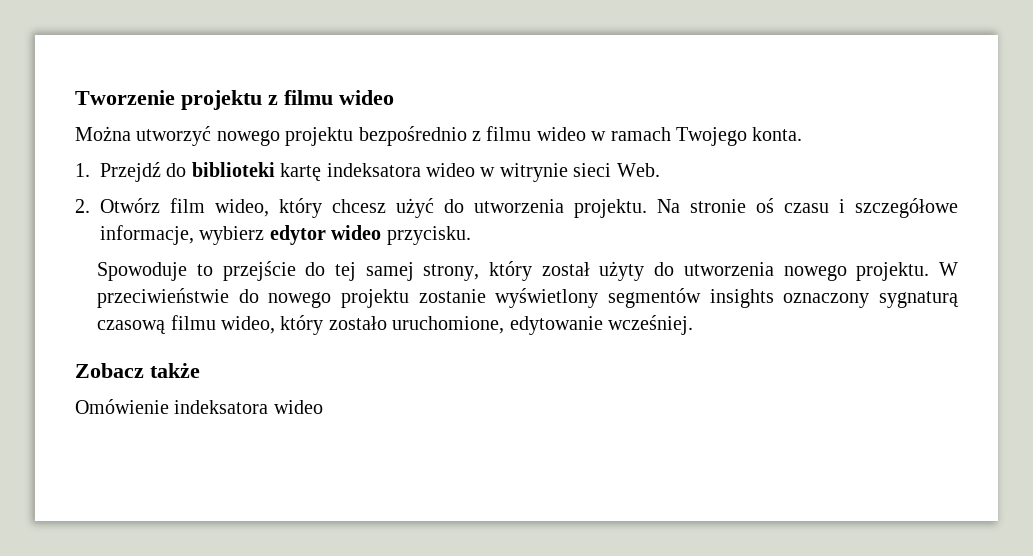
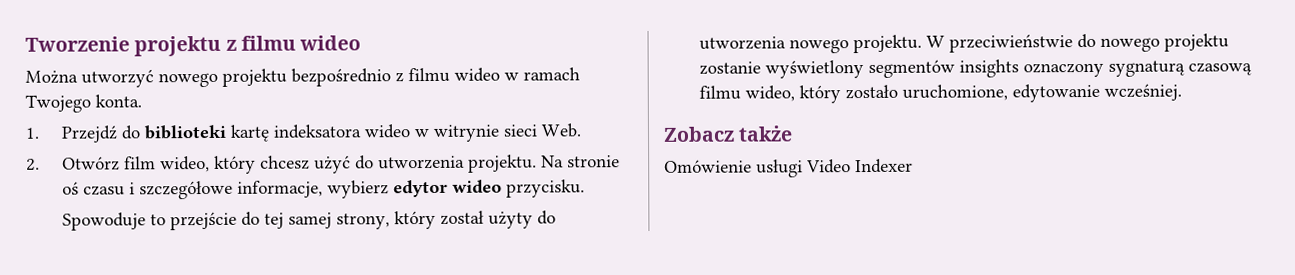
[174,400,323,414] indeksatora wideo -> [756,158,913,178] usługi Video Indexer

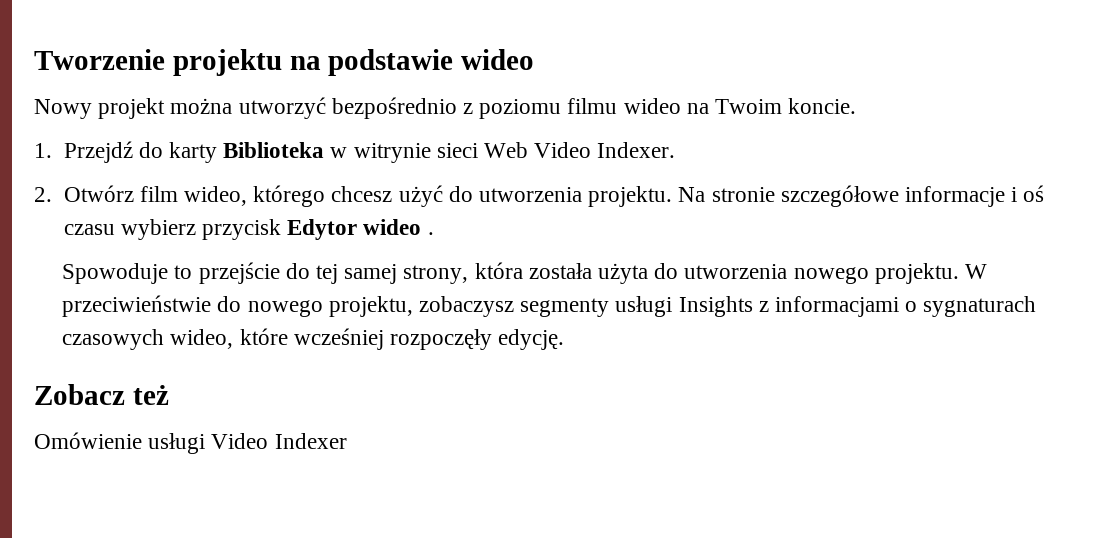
[225,35,362,51] [25,67,580,88] [25,94,142,113] [25,123,581,143] z filmu wideo // Można utworzyć nowego projektu bezpośrednio z filmu wideo w ramach Twojego konta. // 1. Przejdź do biblioteki kartę indeksatora wideo w witrynie sieci Web. -> [289,49,535,76] [34,97,857,119] [34,141,676,163] na podstawie wideo // Nowy projekt można utworzyć bezpośrednio z poziomu filmu wideo na Twoim koncie. // 1. Przejdź do karty Biblioteka w witrynie sieci Web Video Indexer.
[213,155,256,174] który -> [253,185,326,207] którego
[61,179,585,200] oś czasu i szczegółowe informacje, wybierz edytor wideo przycisku. -> [780,185,1045,207] [63,219,434,240] szczegółowe informacje i oś czasu wybierz przycisk Edytor wideo .
[393,210,533,230] który został użyty -> [474,262,649,284] która została użyta
[1163,33,1229,52] [698,59,1252,79] [698,83,1182,104] projektu zostanie wyświetlony segmentów insights oznaczony sygnaturą czasową filmu wideo, który zostało uruchomione, edytowanie wcześniej. -> [328,296,1037,317] [62,328,565,350] projektu, zobaczysz segmenty usługi Insights z informacjami o sygnaturach czasowych wideo, które wcześniej rozpoczęły edycję.
[738,125,794,142] także -> [132,385,169,405] też

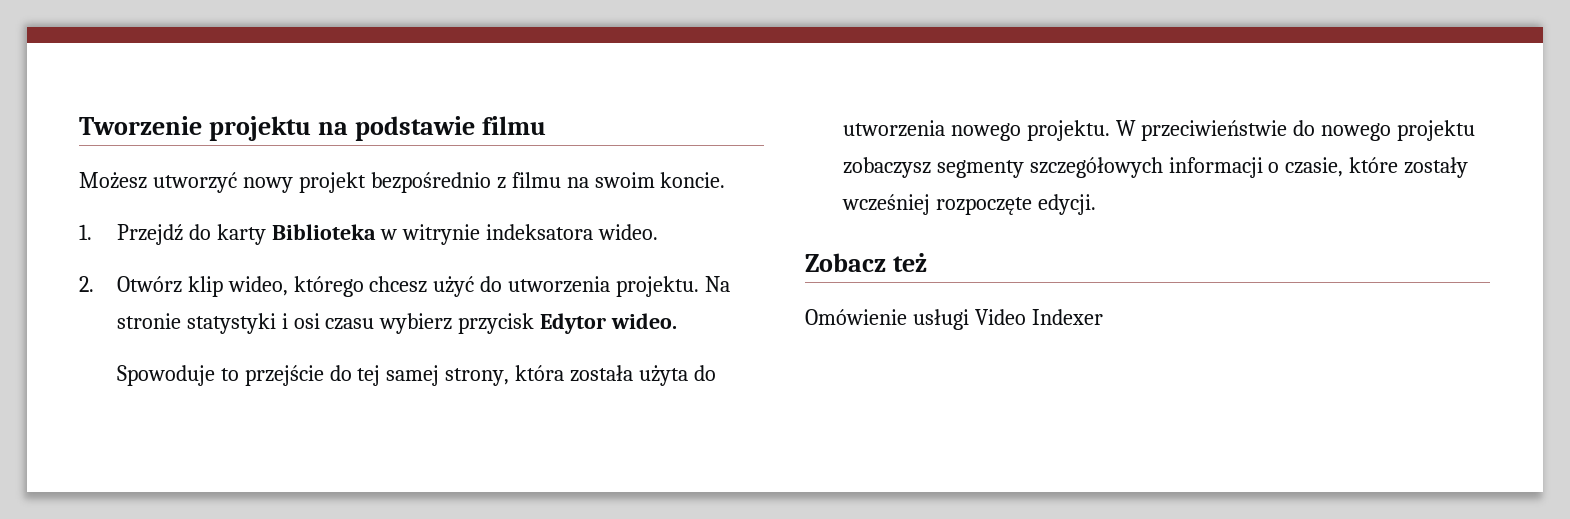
[461,49,535,70] [34,97,783,119] wideo // Nowy projekt można utworzyć bezpośrednio z poziomu filmu wideo na Twoim -> [481,116,546,135] [79,172,655,193] filmu // Możesz utworzyć nowy projekt bezpośrednio z filmu na swoim
[436,142,676,158] sieci Web Video Indexer. -> [486,224,659,240] indeksatora wideo.
[139,186,178,202] film -> [187,276,223,297] klip
[780,185,1045,207] szczegółowe informacje i oś -> [186,313,320,334] statystyki i osi
[363,219,434,235] wideo . -> [611,313,678,329] wideo.
[328,296,413,317] projektu, -> [1397,120,1476,141] projektu
[615,296,1037,317] [62,328,565,350] usługi Insights z informacjami o sygnaturach czasowych wideo, które wcześniej rozpoczęły edycję. -> [1029,157,1469,178] [841,194,1096,215] szczegółowych informacji o czasie, które zostały wcześniej rozpoczęte edycji.

